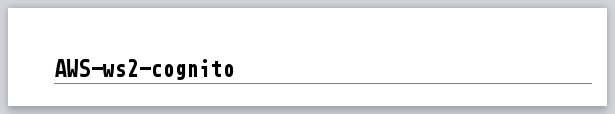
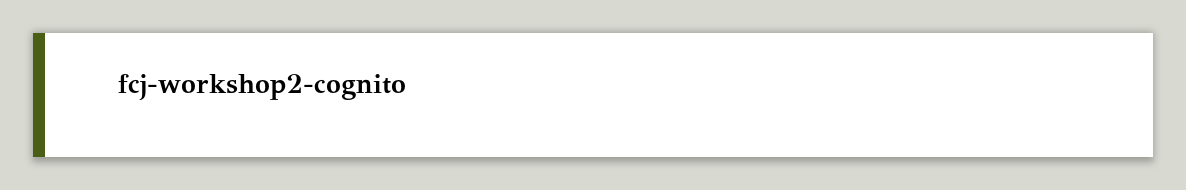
[54,59,234,80] AWS-ws2-cognito -> [118,74,406,100] fcj-workshop2-cognito

